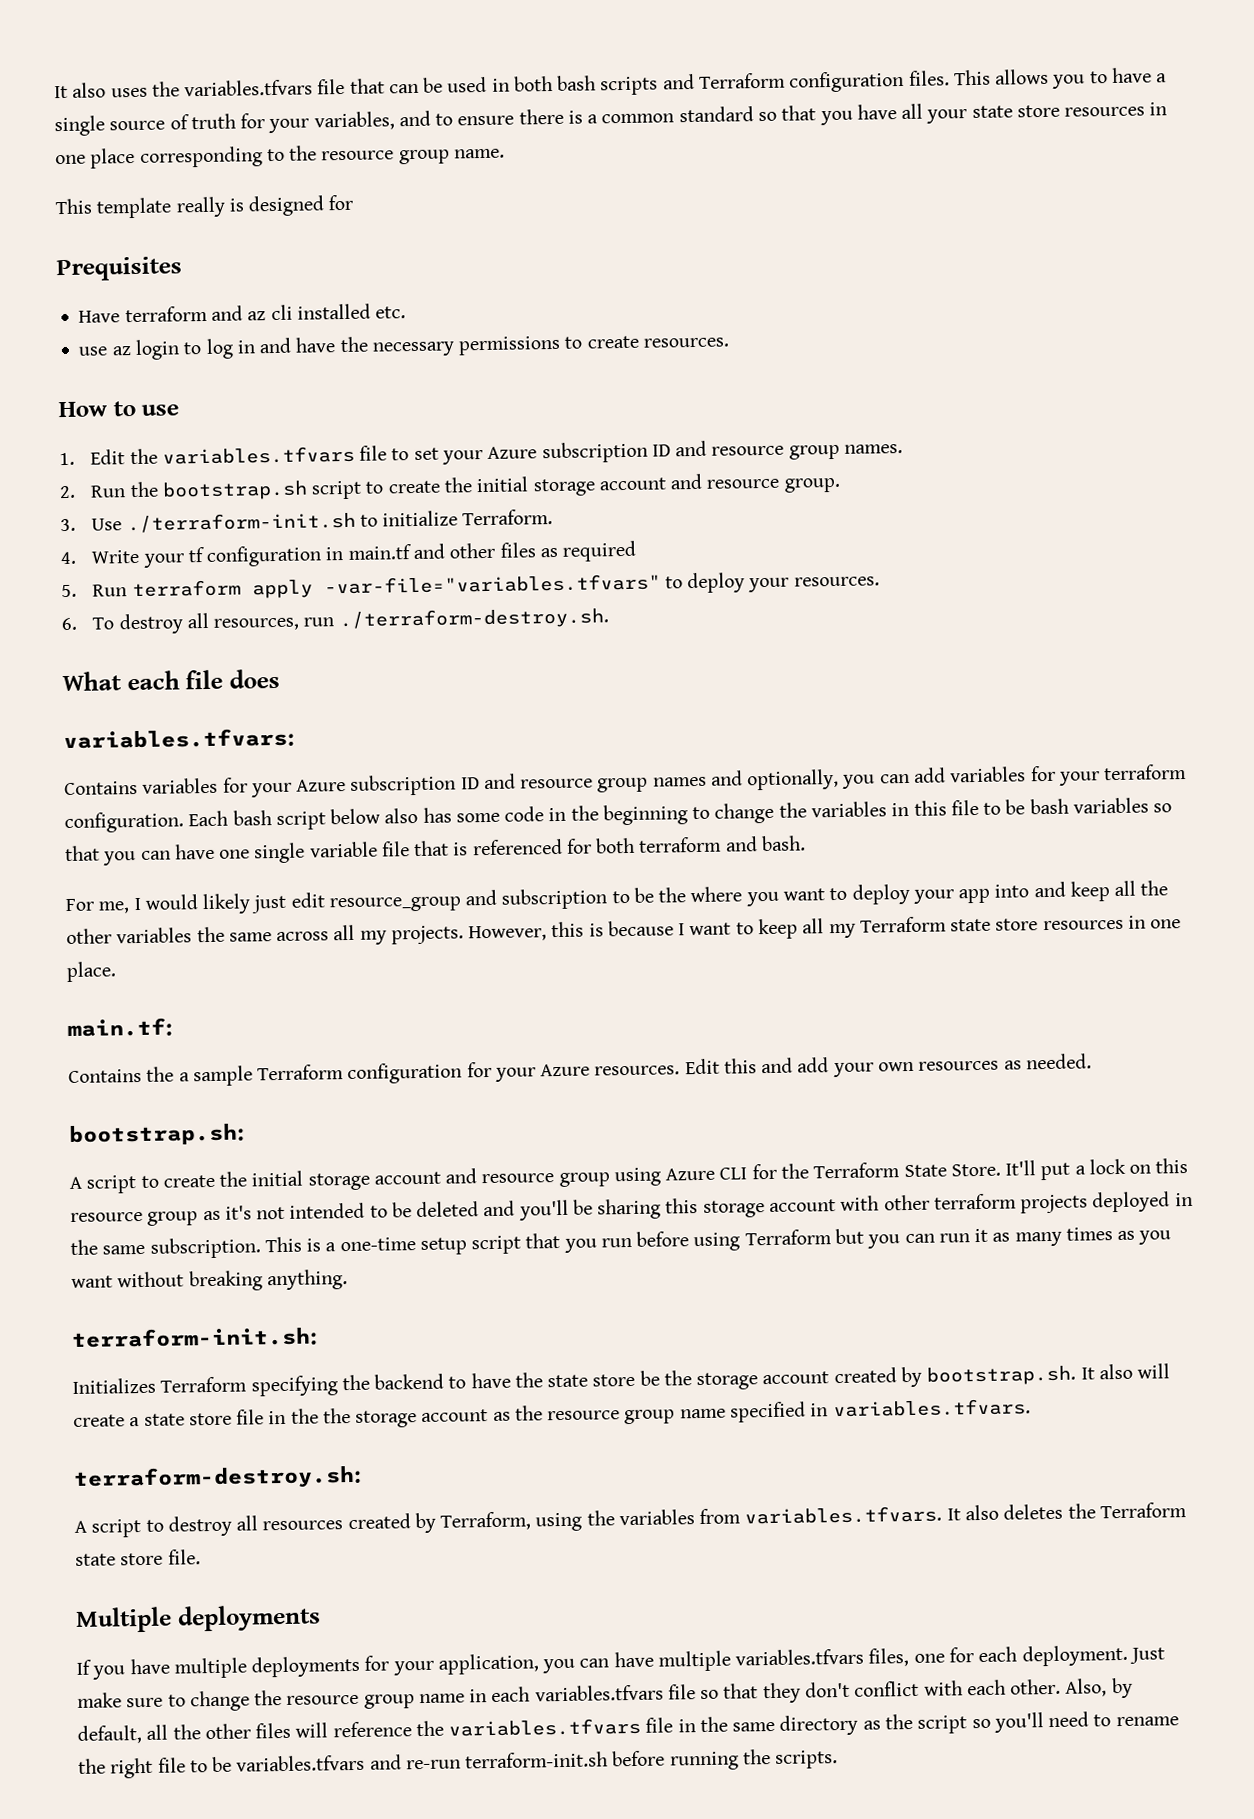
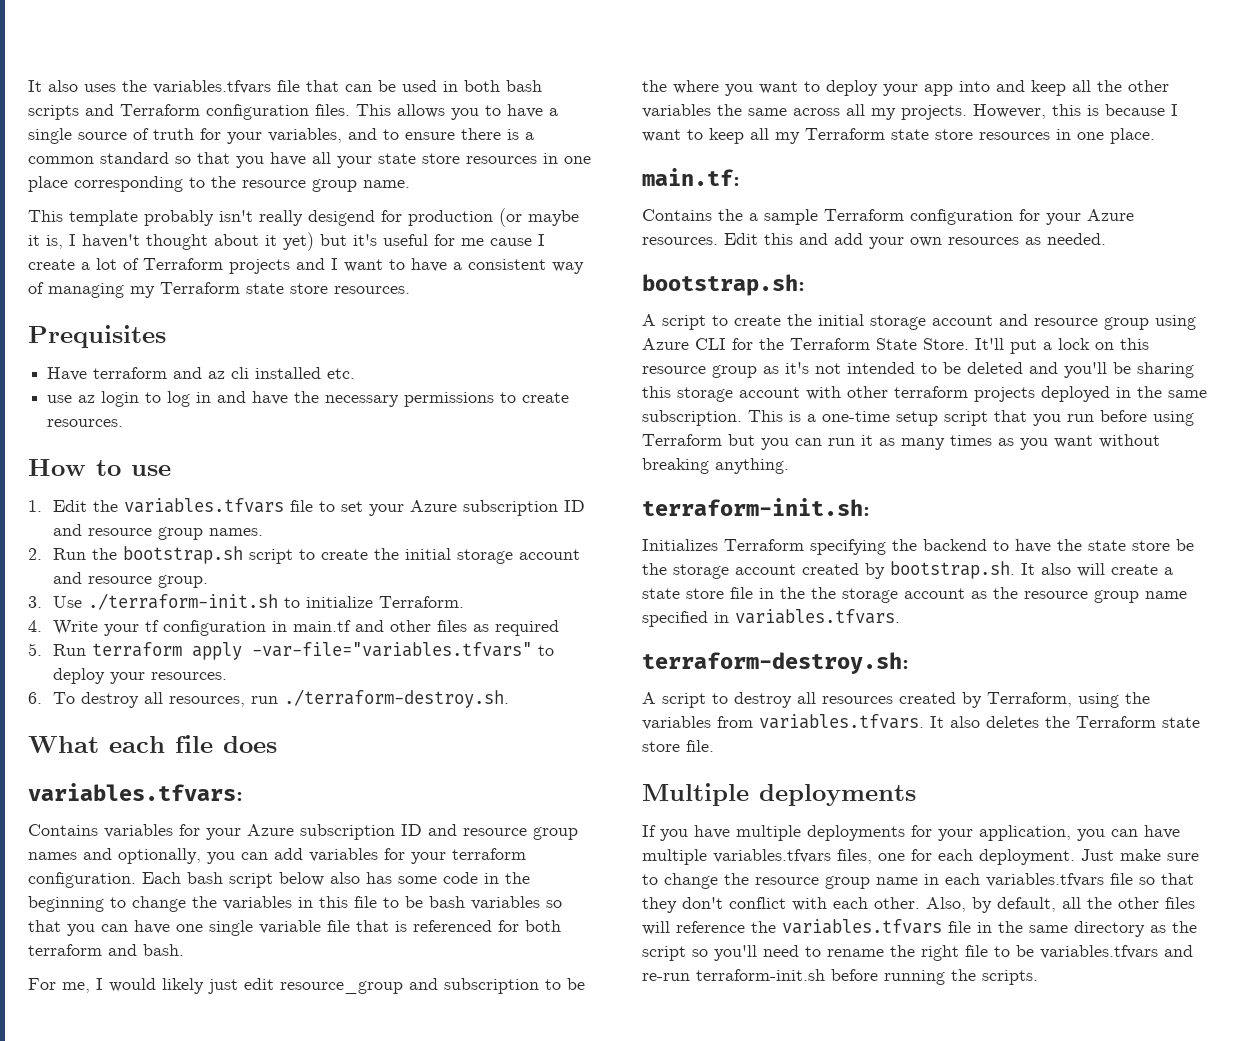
[175,194,354,218] really is designed for -> [144,208,579,227] [28,232,545,251] [28,258,584,274] [28,282,410,298] probably isn't really desigend for production (or maybe it is, I haven't thought about it yet) but it's useful for me cause I create a lot of Terraform projects and I want to have a consistent way of managing my Terraform state store resources.

